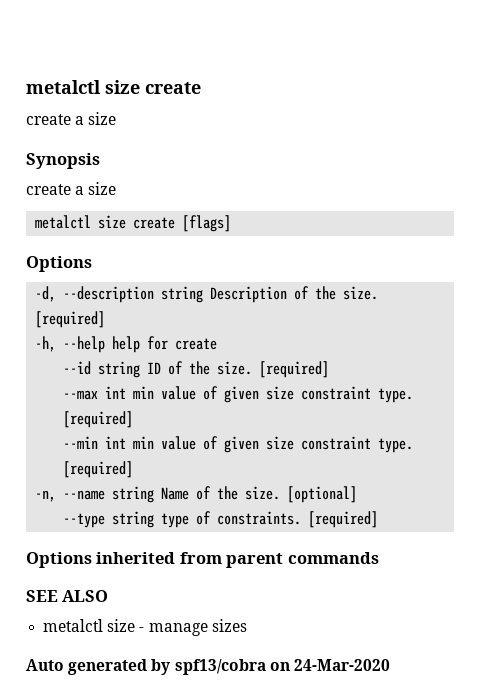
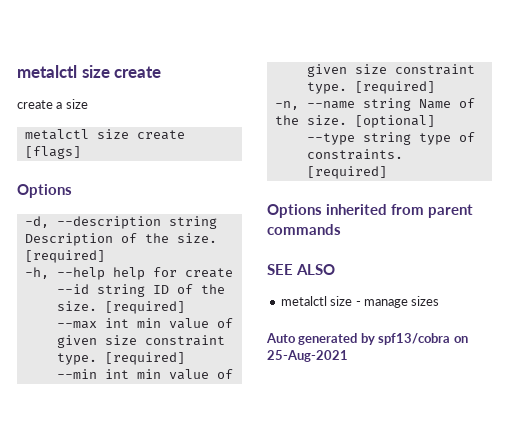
[26,153,100,169] [26,182,117,195] // Synopsis // create a size -> (88, 104) none
[293,659,390,671] 24-Mar-2020 -> [267,350,348,362] 25-Aug-2021

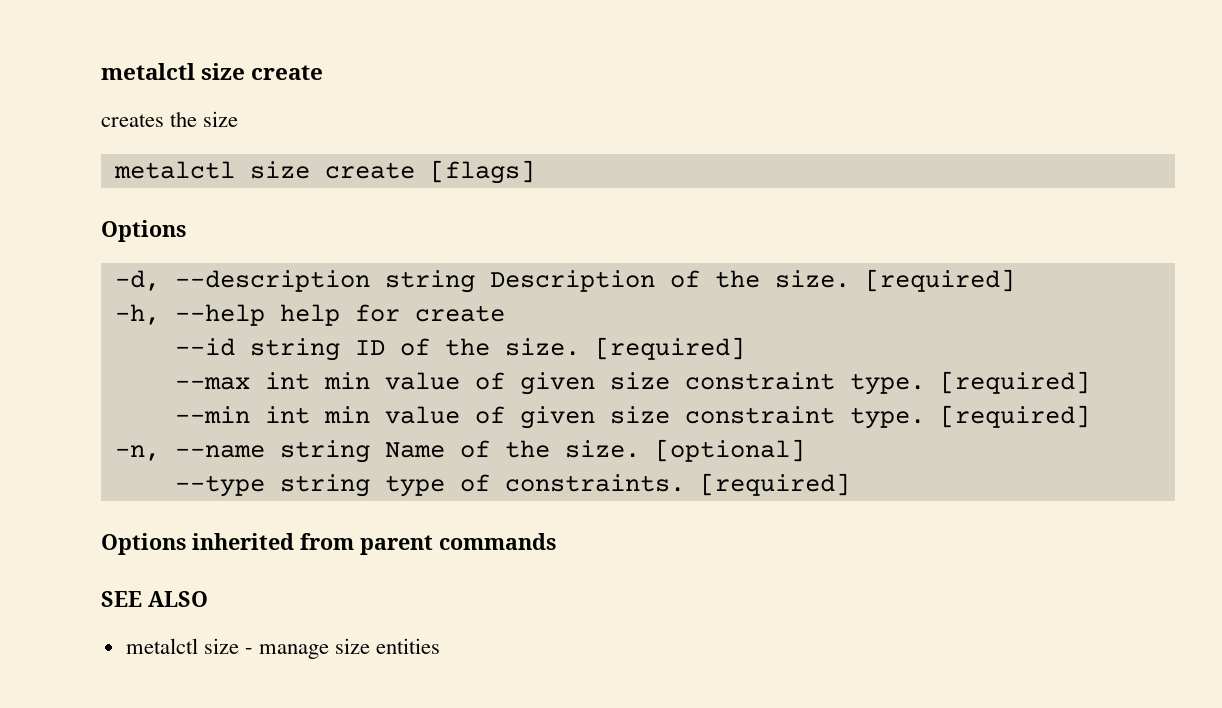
[17,100,63,109] create a -> [101,111,198,127] creates the
[411,296,440,306] [266,333,468,345] [267,350,348,362] sizes // Auto generated by spf13/cobra on 25-Aug-2021 -> [335,638,441,654] size entities

